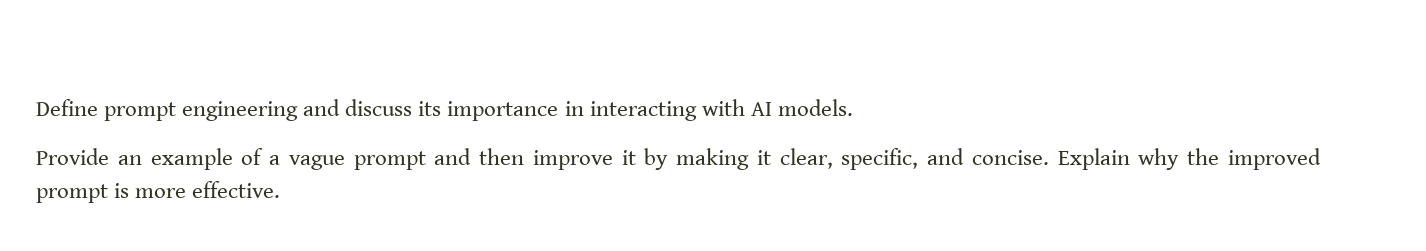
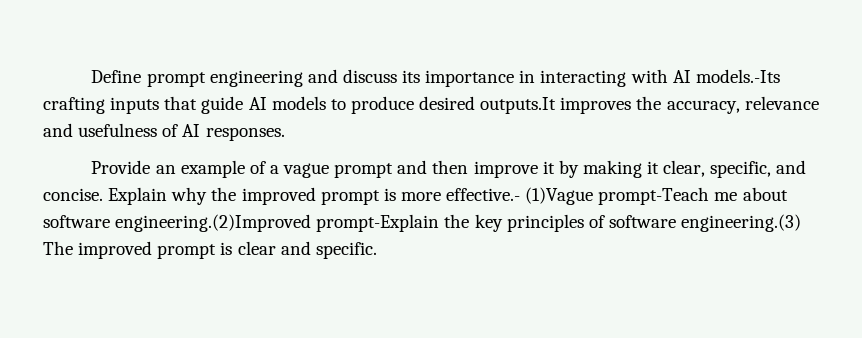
[777,99,853,116] models. -> [695,69,780,83] [43,96,819,114] [43,123,285,141] models.-Its crafting inputs that guide AI models to produce desired outputs.It improves the accuracy, relevance and usefulness of AI responses.
[192,181,281,198] effective. -> [446,187,788,205] [43,214,802,232] [43,241,377,259] effective.- (1)Vague prompt-Teach me about software engineering.(2)Improved prompt-Explain the key principles of software engineering.(3) The improved prompt is clear and specific.

